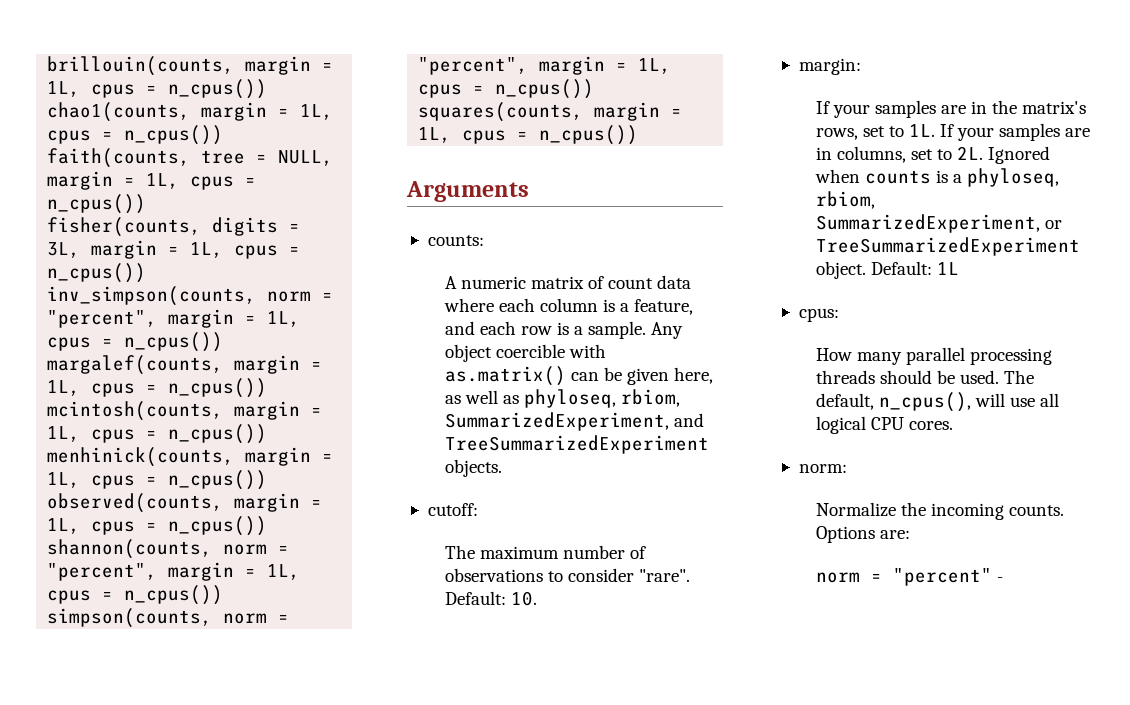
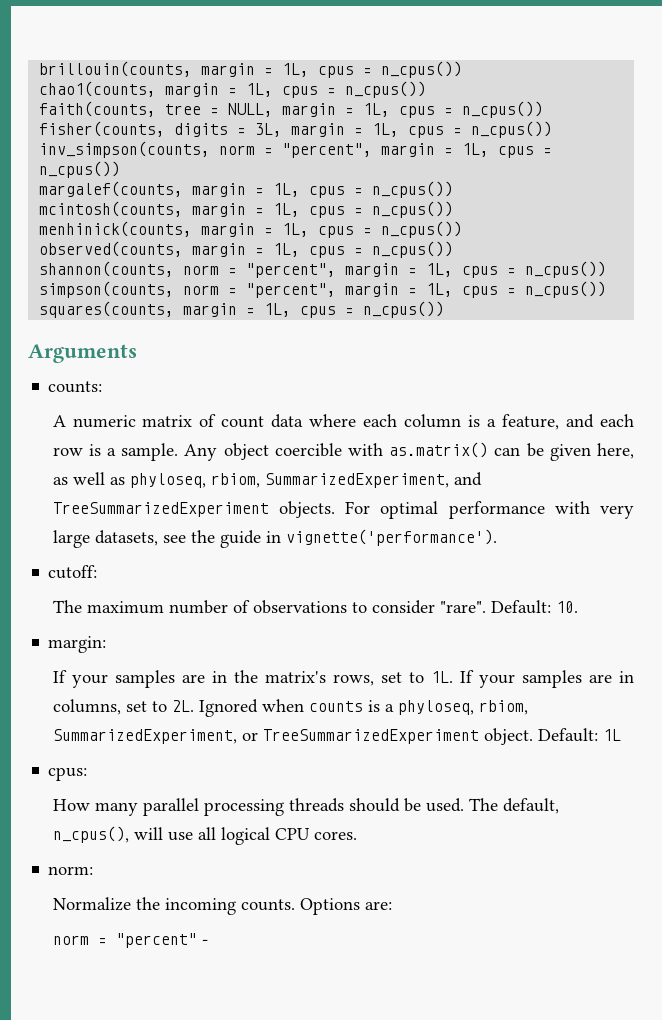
(502, 468) none -> [345,501,634,519] [52,529,497,548] For optimal performance with very large datasets, see the guide in vignette('performance').

